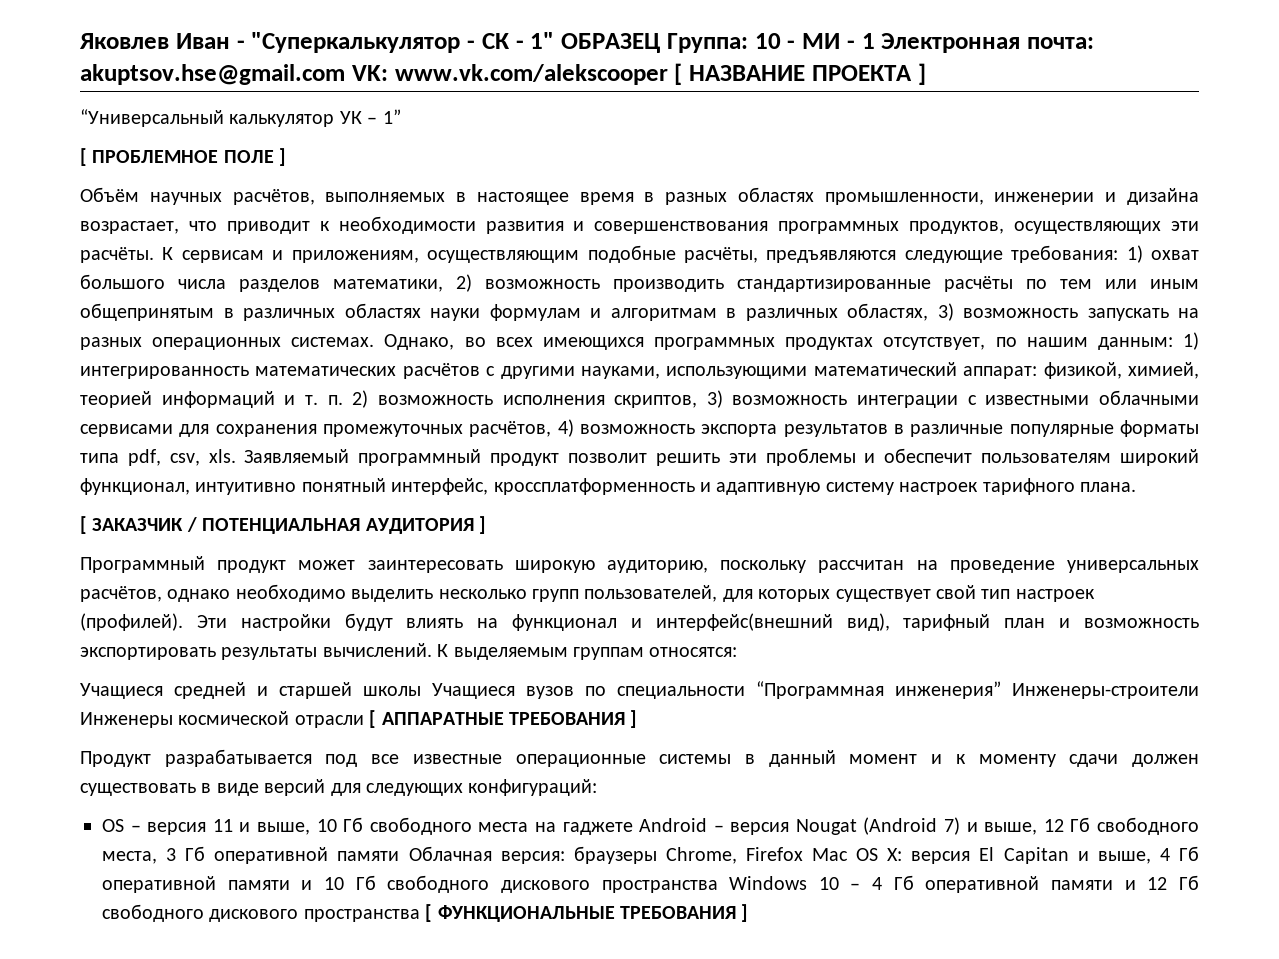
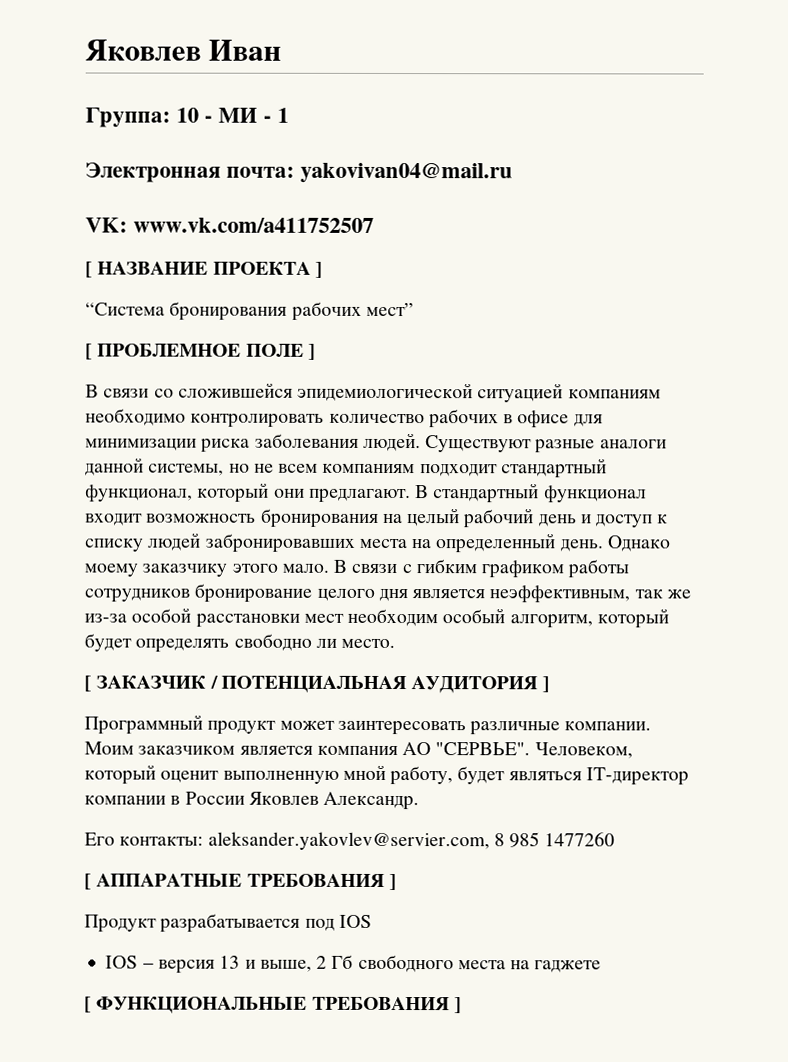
[236,32,660,53] - "Суперкалькулятор - СК - 1" ОБРАЗЕЦ -> (282, 50) //
(875, 41) none -> (290, 115) //
[80,64,668,85] akuptsov.hse@gmail.com VK: www.vk.com/alekscooper -> [300,162,514,184] [85,217,375,233] yakovivan04@mail.ru // VK: www.vk.com/a411752507 //
[80,109,401,127] “Универсальный калькулятор УК – 1” -> [85,301,414,321] “Система бронирования рабочих мест”
[80,187,1199,205] [80,216,1199,234] [80,245,1199,263] [80,274,1199,292] [80,303,1199,321] [80,332,1199,350] [80,362,1199,379] [80,390,1199,408] [80,419,1200,437] [80,448,1200,466] [80,478,1136,495] Объём научных расчётов, выполняемых в настоящее время в разных областях промышленности, инженерии и дизайна возрастает, что приводит к необходимости развития и совершенствования программных продуктов, осуществляющих эти расчёты. К сервисам и приложениям, осуществляющим подобные расчёты, предъявляются следующие требования: 1) охват большого числа разделов математики, 2) возможность производить стандартизированные расчёты по тем или иным общепринятым в различных областях науки формулам и алгоритмам в различных областях, 3) возможность запускать на разных операционных системах. Однако, во всех имеющихся программных продуктах отсутствует, по нашим данным: 1) интегрированность математических расчётов с другими науками, использующими математический аппарат: физикой, химией, теорией информаций и т. п. 2) возможность исполнения скриптов, 3) возможность интеграции с известными облачными сервисами для сохранения промежуточных расчётов, 4) возможность экспорта результатов в различные популярные форматы типа pdf, csv, xls. Заявляемый программный продукт позволит решить эти проблемы и обеспечит пользователям широкий функционал, интуитивно понятный интерфейс, кроссплатформенность и адаптивную систему настроек тарифного плана. -> [85,382,661,403] [85,408,603,429] [85,432,667,454] [85,457,607,479] [85,482,647,504] [85,508,669,529] [84,532,670,554] [84,559,630,579] [84,583,691,604] [84,607,669,629] [84,633,396,653] В связи со сложившейся эпидемиологической ситуацией компаниям необходимо контролировать количество рабочих в офисе для минимизации риска заболевания людей. Существуют разные аналоги данной системы, но не всем компаниям подходит стандартный функционал, который они предлагают. В стандартный функционал входит возможность бронирования на целый рабочий день и доступ к списку людей забронировавших места на определенный день. Однако моему заказчику этого мало. В связи с гибким графиком работы сотрудников бронирование целого дня является неэффективным, так же из-за особой расстановки мест необходим особый алгоритм, который будет определять свободно ли место.
[514,560,1200,573] [80,584,1095,602] [80,613,1199,631] [80,643,738,660] [80,681,1199,699] [80,711,364,728] широкую аудиторию, поскольку рассчитан на проведение универсальных расчётов, однако необходимо выделить несколько групп пользователей, для которых существует свой тип настроек (профилей). Эти настройки будут влиять на функционал и интерфейс(внешний вид), тарифный план и возможность экспортировать результаты вычислений. К выделяемым группам относятся: // Учащиеся средней и старшей школы Учащиеся вузов по специальности “Программная инженерия” Инженеры-строители Инженеры космической отрасли -> [469,721,652,736] [84,741,633,759] [84,764,689,786] [84,791,420,811] [84,831,616,851] различные компании. Моим заказчиком является компания АО "СЕРВЬЕ". Человеком, который оценит выполненную мной работу, будет являться IT-директор компании в России Яковлев Александр. // Его контакты: aleksander.yakovlev@servier.com, 8 985 1477260 //
[371,750,1199,767] [80,779,598,796] [102,819,337,835] все известные операционные системы в данный момент и к моменту сдачи должен существовать в виде версий для следующих конфигураций: // OS – версия 11 и выше, 10 -> [338,914,372,928] [105,955,328,974] IOS // IOS – версия 13 и выше, 2
[639,817,1200,835] [102,846,1199,864] [102,875,1200,893] [102,904,420,922] Android – версия Nougat (Android 7) и выше, 12 Гб свободного места, 3 Гб оперативной памяти Облачная версия: браузеры Chrome, Firefox Mac OS X: версия El Capitan и выше, 4 Гб оперативной памяти и 10 Гб свободного дискового пространства Windows 10 – 4 Гб оперативной памяти и 12 Гб свободного дискового пространства -> (602, 966) //

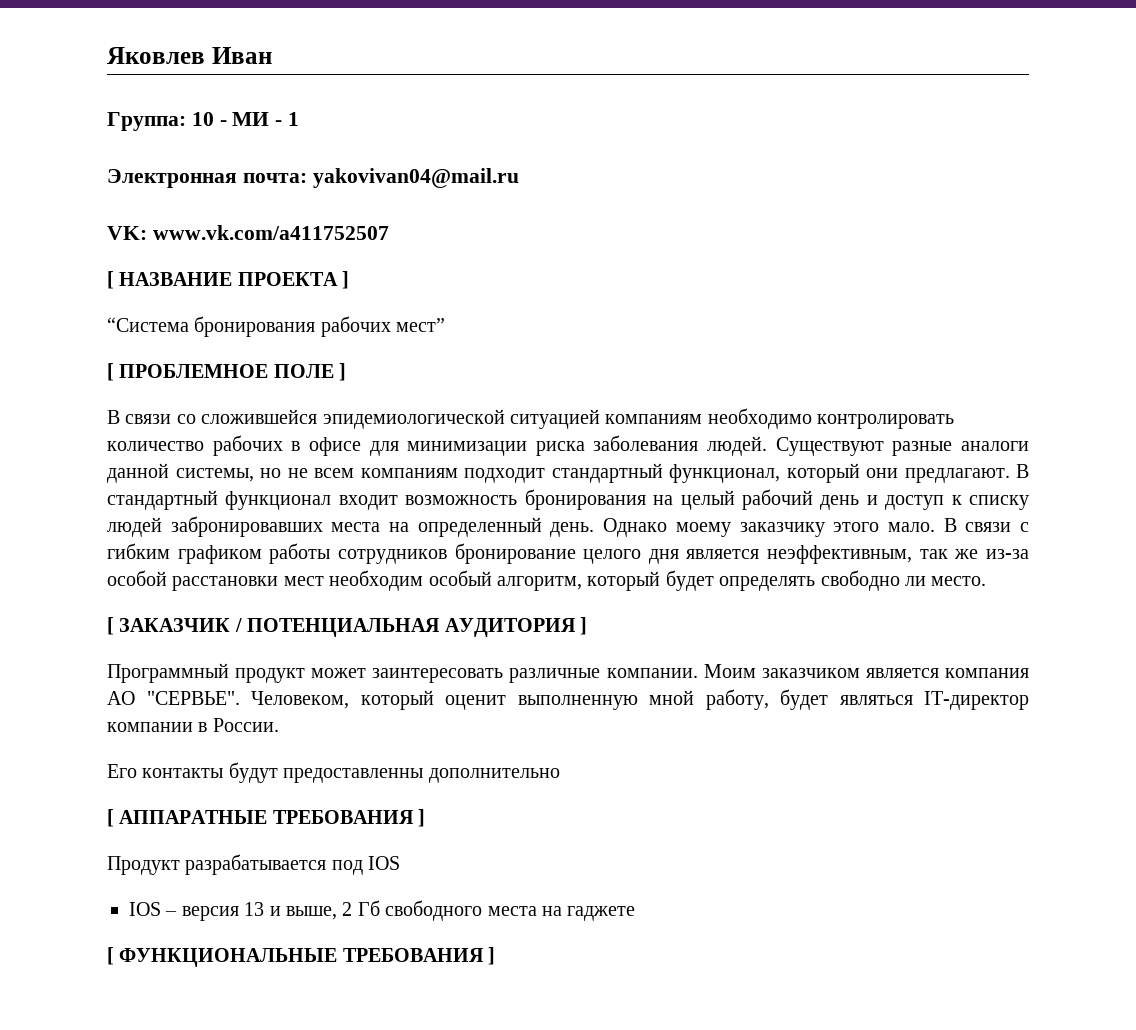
[184,791,420,811] [84,831,616,851] России Яковлев Александр. // Его контакты: aleksander.yakovlev@servier.com, 8 985 1477260 -> [212,718,279,732] [107,762,560,783] России. // Его контакты будут предоставленны дополнительно

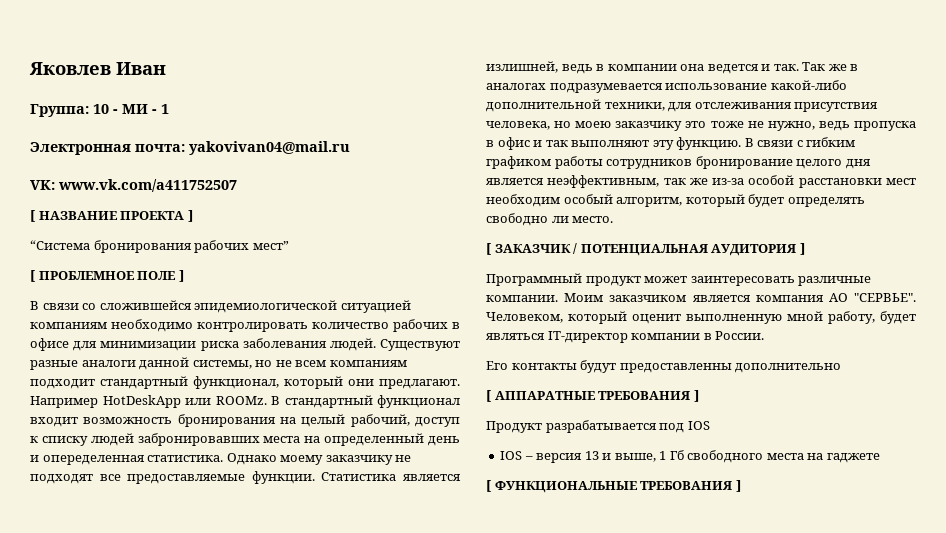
(1010, 475) none -> [30,395,267,408] Например HotDeskApp или ROOMz.
[741,489,878,510] рабочий день и -> [350,414,410,427] рабочий,
[550,518,935,537] день. Однако моему заказчику этого мало. -> [427,436,460,446] [30,453,412,465] [30,471,461,484] [486,61,859,74] [486,80,847,93] [486,99,879,112] [486,121,916,131] [486,137,742,150] день и опеределенная статистика. Однако моему заказчику не подходят все предоставляемые функции. Статистика является излишней, ведь в компании она ведется и так. Так же в аналогах подразумевается использование какой-либо дополнительной техники, для отслеживания присутствия человека, но моею заказчику это тоже не нужно, ведь пропуска в офис и так выполняют эту функцию.
[342,902,353,916] 2 -> [659,451,667,460] 1

